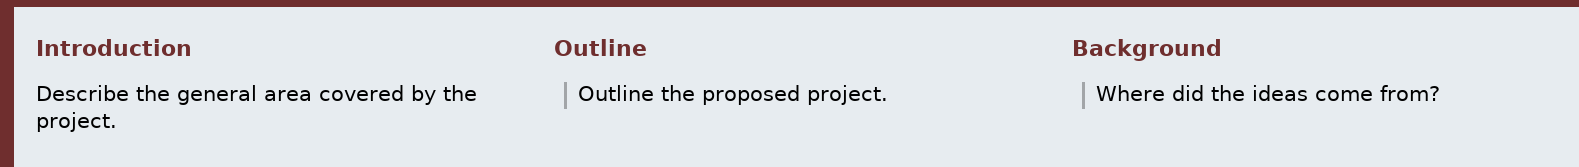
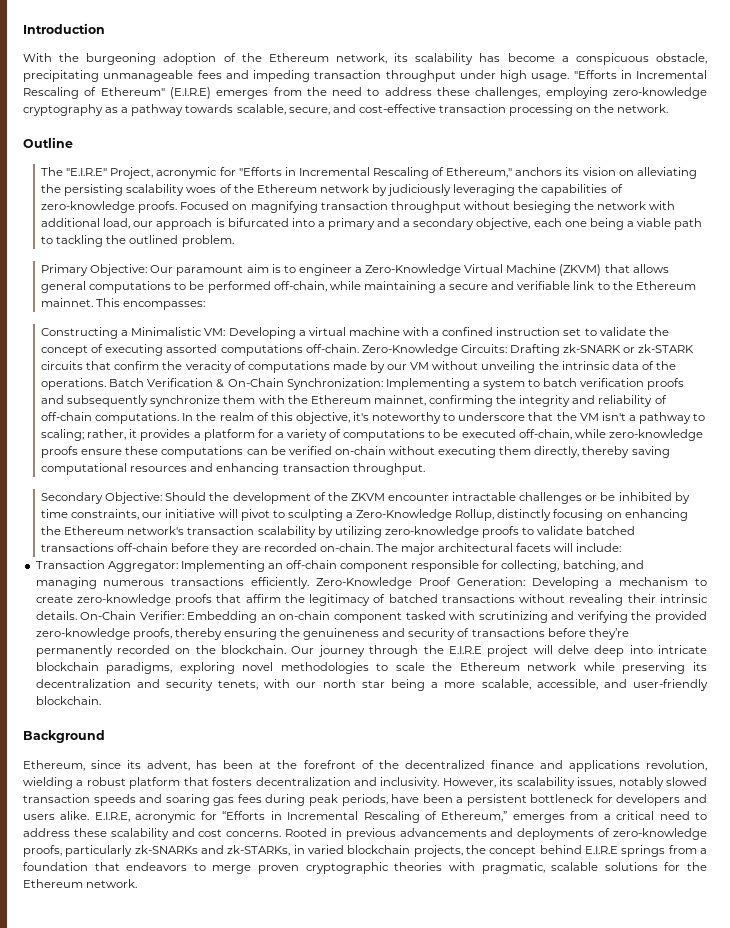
[36,85,477,105] [36,112,117,132] [554,39,647,56] [578,85,889,105] [1072,39,1222,61] [1096,85,1441,101] Describe the general area covered by the project. // Outline // Outline the proposed project. // Background // Where did the ideas come from? -> [23,53,707,65] [23,70,707,82] [23,87,707,99] [23,104,669,116] [23,137,73,148] [41,167,697,179] [41,184,623,196] [41,201,676,213] [41,218,703,230] [41,235,234,247] [41,264,669,276] [41,281,696,293] [41,298,206,310] [41,327,669,339] [41,344,695,356] [41,361,676,373] [41,378,685,390] [41,395,667,407] [41,412,706,424] [41,429,703,441] [41,446,670,458] [41,463,425,475] [41,492,690,504] [41,509,688,521] [41,526,636,538] [41,543,622,555] [35,560,644,572] [35,577,707,589] [35,594,708,606] [35,611,707,623] [35,628,629,640] [35,645,708,657] [35,662,708,674] [35,679,708,691] [35,696,101,705] [23,730,105,743] [23,760,708,772] [23,777,708,789] [23,794,707,806] [23,811,707,823] [23,828,707,840] [23,845,708,857] [23,862,708,874] [23,879,138,888] With the burgeoning adoption of the Ethereum network, its scalability has become a conspicuous obstacle, precipitating unmanageable fees and impeding transaction throughput under high usage. "Efforts in Incremental Rescaling of Ethereum" (E.I.R.E) emerges from the need to address these challenges, employing zero-knowledge cryptography as a pathway towards scalable, secure, and cost-effective transaction processing on the network. // Outline // The "E.I.R.E" Project, acronymic for "Efforts in Incremental Rescaling of Ethereum," anchors its vision on alleviating the persisting scalability woes of the Ethereum network by judiciously leveraging the capabilities of zero-knowledge proofs. Focused on magnifying transaction throughput without besieging the network with additional load, our approach is bifurcated into a primary and a secondary objective, each one being a viable path to tackling the outlined problem. // Primary Objective: Our paramount aim is to engineer a Zero-Knowledge Virtual Machine (ZKVM) that allows general computations to be performed off-chain, while maintaining a secure and verifiable link to the Ethereum mainnet. This encompasses: // Constructing a Minimalistic VM: Developing a virtual machine with a confined instruction set to validate the concept of executing assorted computations off-chain. Zero-Knowledge Circuits: Drafting zk-SNARK or zk-STARK circuits that confirm the veracity of computations made by our VM without unveiling the intrinsic data of the operations. Batch Verification & On-Chain Synchronization: Implementing a system to batch verification proofs and subsequently synchronize them with the Ethereum mainnet, confirming the integrity and reliability of off-chain computations. In the realm of this objective, it's noteworthy to underscore that the VM isn't a pathway to scaling; rather, it provides a platform for a variety of computations to be executed off-chain, while zero-knowledge proofs ensure these computations can be verified on-chain without executing them directly, thereby saving computational resources and enhancing transaction throughput. // Secondary Objective: Should the development of the ZKVM encounter intractable challenges or be inhibited by time constraints, our initiative will pivot to sculpting a Zero-Knowledge Rollup, distinctly focusing on enhancing the Ethereum network's transaction scalability by utilizing zero-knowledge proofs to validate batched transactions off-chain before they are recorded on-chain. The major architectural facets will include: // Transaction Aggregator: Implementing an off-chain component responsible for collecting, batching, and managing numerous transactions efficiently. Zero-Knowledge Proof Generation: Developing a mechanism to create zero-knowledge proofs that affirm the legitimacy of batched transactions without revealing their intrinsic details. On-Chain Verifier: Embedding an on-chain component tasked with scrutinizing and verifying the provided zero-knowledge proofs, thereby ensuring the genuineness and security of transactions before they’re permanently recorded on the blockchain. Our journey through the E.I.R.E project will delve deep into intricate blockchain paradigms, exploring novel methodologies to scale the Ethereum network while preserving its decentralization and security tenets, with our north star being a more scalable, accessible, and user-friendly blockchain. // Background // Ethereum, since its advent, has been at the forefront of the decentralized finance and applications revolution, wielding a robust platform that fosters decentralization and inclusivity. However, its scalability issues, notably slowed transaction speeds and soaring gas fees during peak periods, have been a persistent bottleneck for developers and users alike. E.I.R.E, acronymic for “Efforts in Incremental Rescaling of Ethereum,” emerges from a critical need to address these scalability and cost concerns. Rooted in previous advancements and deployments of zero-knowledge proofs, particularly zk-SNARKs and zk-STARKs, in varied blockchain projects, the concept behind E.I.R.E springs from a foundation that endeavors to merge proven cryptographic theories with pragmatic, scalable solutions for the Ethereum network.

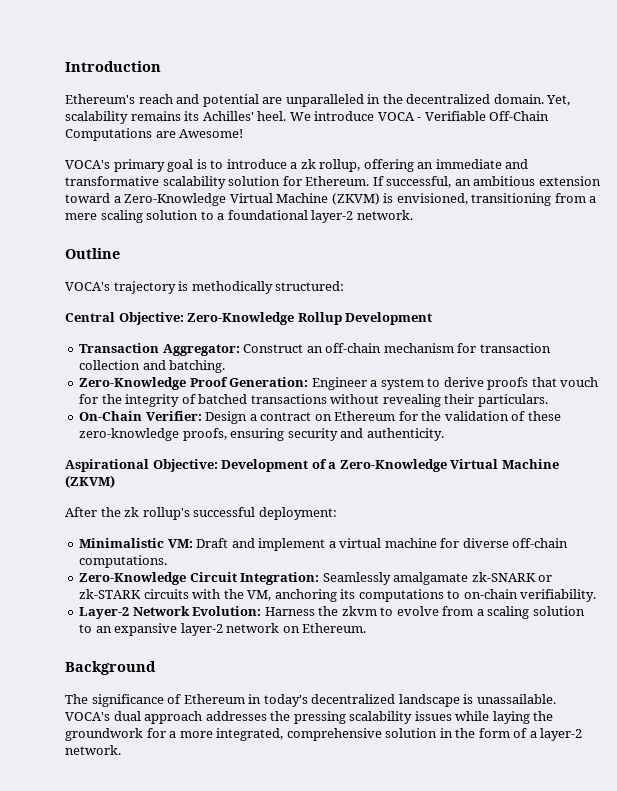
[23,53,707,65] [23,70,707,82] [23,87,707,99] [23,104,669,116] [23,137,73,148] [41,167,697,179] [41,184,623,196] [41,201,676,213] [41,218,703,230] [41,235,234,247] [41,264,669,276] [41,281,696,293] [41,298,206,310] [41,327,669,339] [41,344,695,356] [41,361,676,373] [41,378,685,390] [41,395,667,407] [41,412,706,424] [41,429,703,441] [41,446,670,458] [41,463,425,475] [41,492,690,504] [41,509,688,521] [41,526,636,538] [41,543,622,555] [35,560,644,572] [35,577,707,589] [35,594,371,606] With the burgeoning adoption of the Ethereum network, its scalability has become a conspicuous obstacle, precipitating unmanageable fees and impeding transaction throughput under high usage. "Efforts in Incremental Rescaling of Ethereum" (E.I.R.E) emerges from the need to address these challenges, employing zero-knowledge cryptography as a pathway towards scalable, secure, and cost-effective transaction processing on the network. // Outline // The "E.I.R.E" Project, acronymic for "Efforts in Incremental Rescaling of Ethereum," anchors its vision on alleviating the persisting scalability woes of the Ethereum network by judiciously leveraging the capabilities of zero-knowledge proofs. Focused on magnifying transaction throughput without besieging the network with additional load, our approach is bifurcated into a primary and a secondary objective, each one being a viable path to tackling the outlined problem. // Primary Objective: Our paramount aim is to engineer a Zero-Knowledge Virtual Machine (ZKVM) that allows general computations to be performed off-chain, while maintaining a secure and verifiable link to the Ethereum mainnet. This encompasses: // Constructing a Minimalistic VM: Developing a virtual machine with a confined instruction set to validate the concept of executing assorted computations off-chain. Zero-Knowledge Circuits: Drafting zk-SNARK or zk-STARK circuits that confirm the veracity of computations made by our VM without unveiling the intrinsic data of the operations. Batch Verification & On-Chain Synchronization: Implementing a system to batch verification proofs and subsequently synchronize them with the Ethereum mainnet, confirming the integrity and reliability of off-chain computations. In the realm of this objective, it's noteworthy to underscore that the VM isn't a pathway to scaling; rather, it provides a platform for a variety of computations to be executed off-chain, while zero-knowledge proofs ensure these computations can be verified on-chain without executing them directly, thereby saving computational resources and enhancing transaction throughput. // Secondary Objective: Should the development of the ZKVM encounter intractable challenges or be inhibited by time constraints, our initiative will pivot to sculpting a Zero-Knowledge Rollup, distinctly focusing on enhancing the Ethereum network's transaction scalability by utilizing zero-knowledge proofs to validate batched transactions off-chain before they are recorded on-chain. The major architectural facets will include: // Transaction Aggregator: Implementing an off-chain component responsible for collecting, batching, and managing numerous transactions efficiently. Zero-Knowledge Proof Generation: Developing a mechanism to create zero-knowledge proofs that affirm the legitimacy -> [65,94,571,107] [65,111,550,124] [65,128,244,141] [65,159,529,172] [65,176,601,189] [65,193,597,206] [65,210,413,223] [65,248,120,259] [65,281,345,294] [65,312,433,325] [79,343,551,356] [79,360,226,373] [79,377,599,390] [79,394,180,407] Ethereum's reach and potential are unparalleled in the decentralized domain. Yet, scalability remains its Achilles' heel. We introduce VOCA - Verifiable Off-Chain Computations are Awesome! // VOCA's primary goal is to introduce a zk rollup, offering an immediate and transformative scalability solution for Ethereum. If successful, an ambitious extension toward a Zero-Knowledge Virtual Machine (ZKVM) is envisioned, transitioning from a mere scaling solution to a foundational layer-2 network. // Outline // VOCA's trajectory is methodically structured: // Central Objective: Zero-Knowledge Rollup Development // Transaction Aggregator: Construct an off-chain mechanism for transaction collection and batching. // Zero-Knowledge Proof Generation: Engineer a system to derive proofs that vouch for the integrity
[660,594,708,603] [35,611,707,623] [35,628,629,640] [35,645,708,657] [35,662,708,674] [35,679,708,691] [35,696,101,705] [23,730,105,743] [23,760,708,772] [23,777,708,789] [23,794,707,806] [23,811,707,823] [23,828,707,840] [23,845,708,857] [23,862,708,874] [23,879,83,888] intrinsic details. On-Chain Verifier: Embedding an on-chain component tasked with scrutinizing and verifying the provided zero-knowledge proofs, thereby ensuring the genuineness and security of transactions before they’re permanently recorded on the blockchain. Our journey through the E.I.R.E project will delve deep into intricate blockchain paradigms, exploring novel methodologies to scale the Ethereum network while preserving its decentralization and security tenets, with our north star being a more scalable, accessible, and user-friendly blockchain. // Background // Ethereum, since its advent, has been at the forefront of the decentralized finance and applications revolution, wielding a robust platform that fosters decentralization and inclusivity. However, its scalability issues, notably slowed transaction speeds and soaring gas fees during peak periods, have been a persistent bottleneck for developers and users alike. E.I.R.E, acronymic for “Efforts in Incremental Rescaling of Ethereum,” emerges from a critical need to address these scalability and cost concerns. Rooted in previous advancements and deployments of zero-knowledge proofs, particularly zk-SNARKs and zk-STARKs, in varied blockchain projects, the concept behind E.I.R.E springs from a foundation that endeavors to merge proven cryptographic theories with pragmatic, scalable solutions for the Ethereum -> [477,394,548,407] [79,411,561,424] [79,428,444,441] [65,459,559,472] [65,475,115,488] [65,507,337,520] [79,538,569,551] [79,555,168,568] [79,572,553,585] [79,589,597,602] [79,606,585,619] [79,623,367,636] [65,661,156,675] [65,694,556,707] [65,711,554,724] [65,728,583,741] particulars. // On-Chain Verifier: Design a contract on Ethereum for the validation of these zero-knowledge proofs, ensuring security and authenticity. // Aspirational Objective: Development of a Zero-Knowledge Virtual Machine (ZKVM) // After the zk rollup's successful deployment: // Minimalistic VM: Draft and implement a virtual machine for diverse off-chain computations. // Zero-Knowledge Circuit Integration: Seamlessly amalgamate zk-SNARK or zk-STARK circuits with the VM, anchoring its computations to on-chain verifiability. // Layer-2 Network Evolution: Harness the zkvm to evolve from a scaling solution to an expansive layer-2 network on Ethereum. // Background // The significance of Ethereum in today's decentralized landscape is unassailable. VOCA's dual approach addresses the pressing scalability issues while laying the groundwork for a more integrated, comprehensive solution in the form of a layer-2

